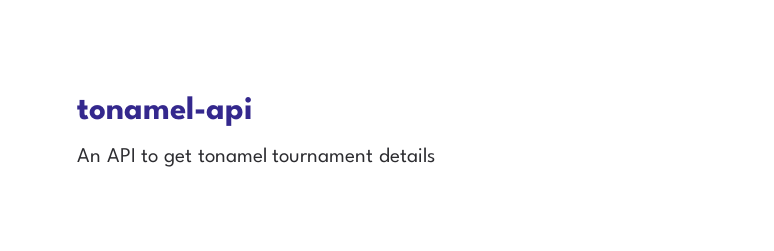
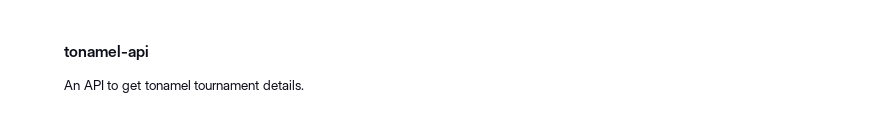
[379,147,436,163] details -> [262,80,304,90] details.

